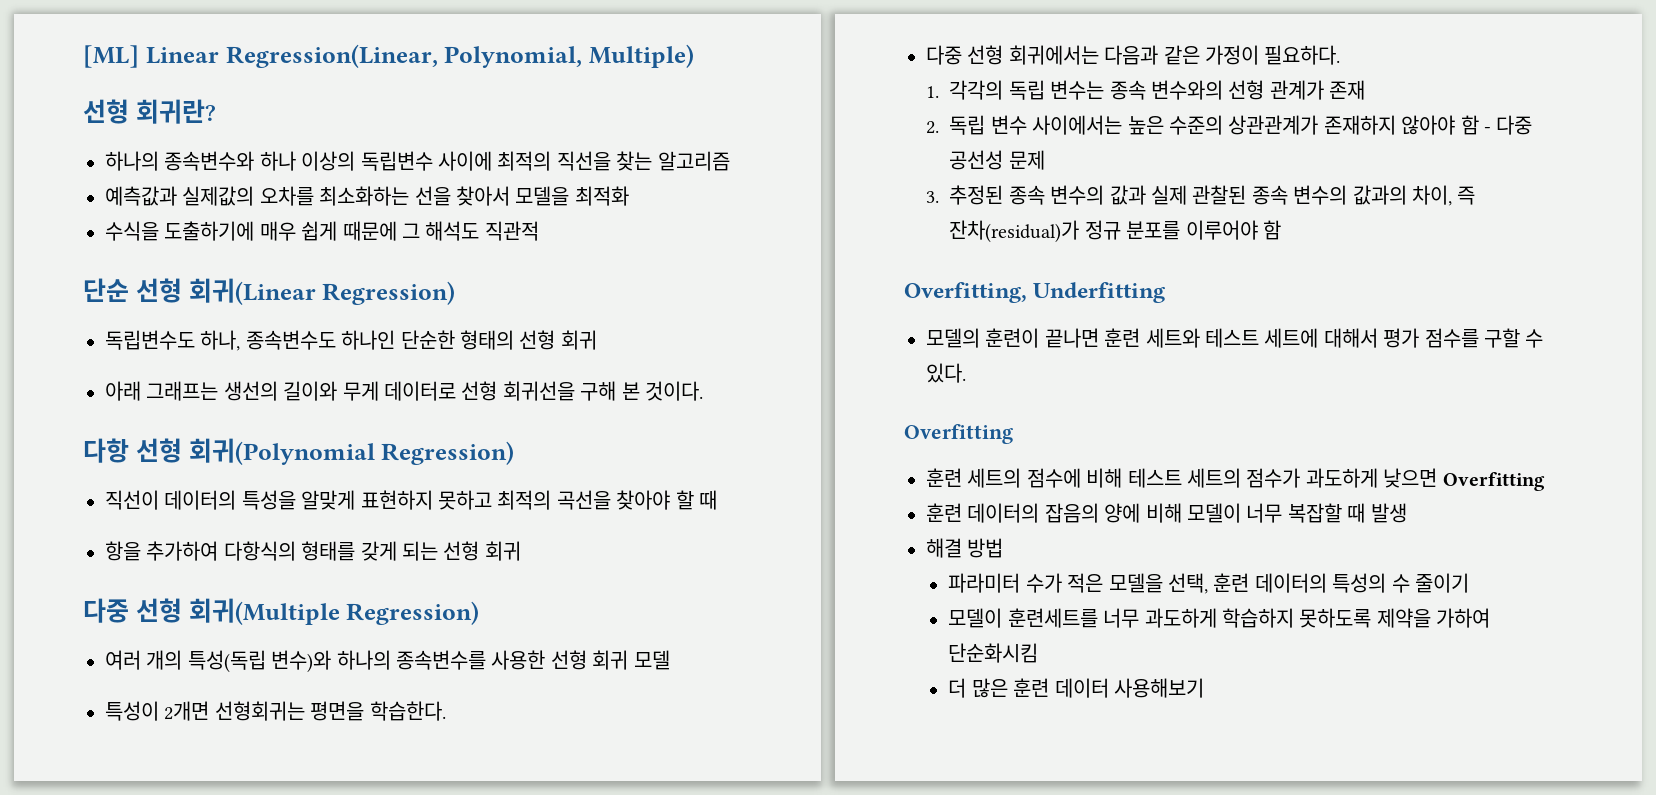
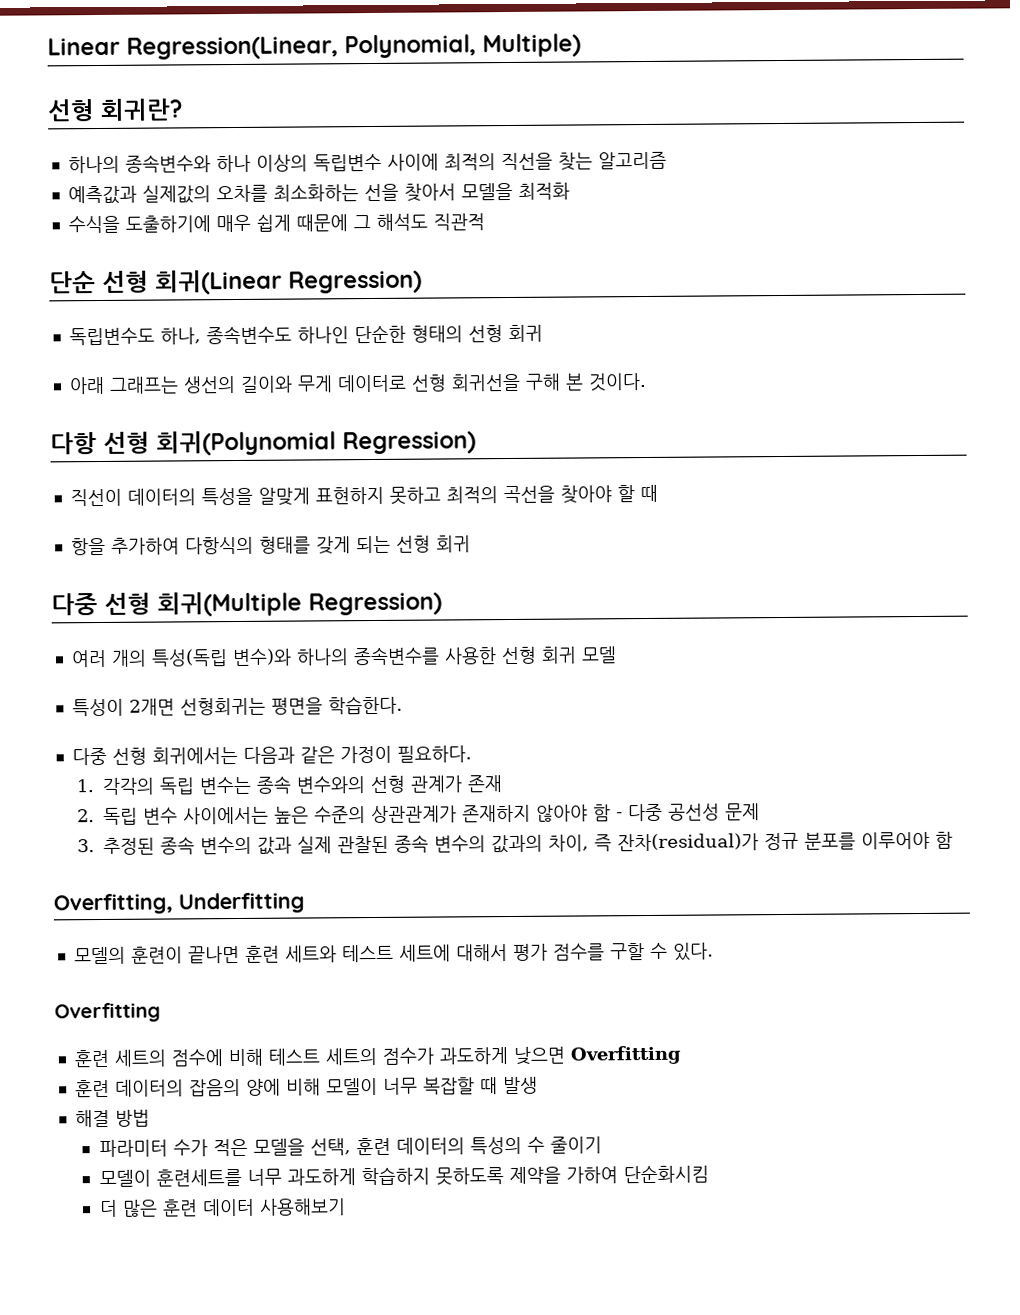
[83,45,139,68] [ML] -> (47, 46) none

